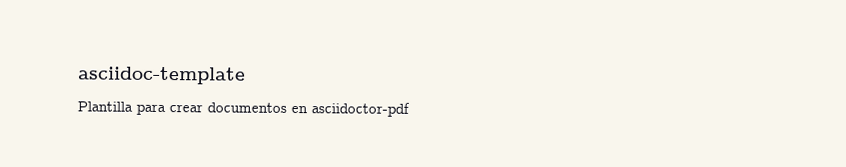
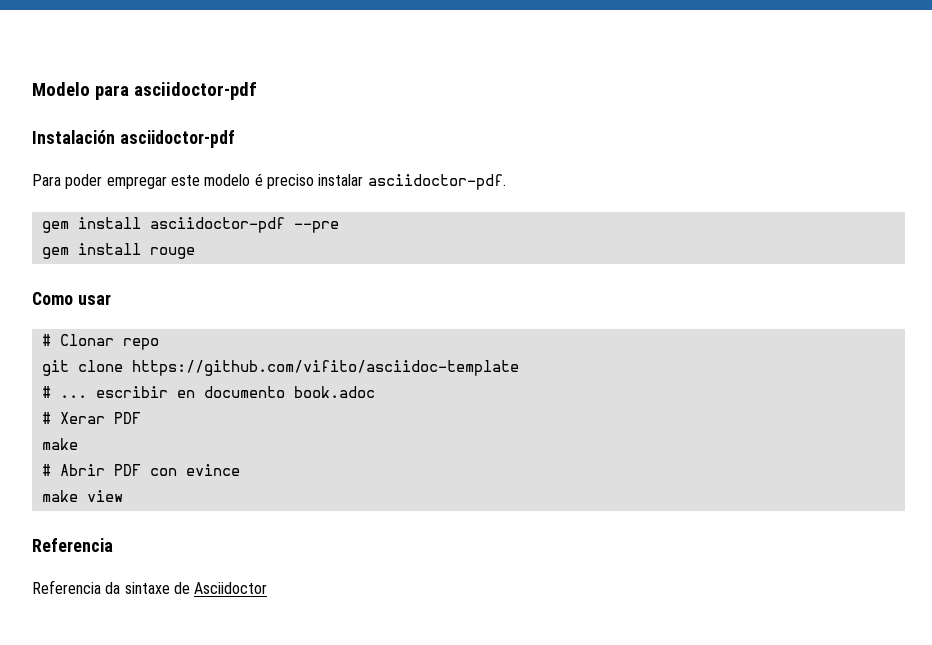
[77,66,246,85] [77,101,410,117] asciidoc-template // Plantilla para crear documentos en asciidoctor-pdf -> [32,82,257,100] [32,130,235,148] [32,173,506,190] [41,217,339,233] [41,243,195,259] [32,292,111,305] [41,334,159,350] [41,360,519,376] [41,386,375,398] [41,412,141,424] [41,438,78,450] [41,464,240,476] [41,490,123,502] [32,538,113,552] [32,580,268,594] Modelo para asciidoctor-pdf // Instalación asciidoctor-pdf // Para poder empregar este modelo é preciso instalar asciidoctor-pdf. // gem install asciidoctor-pdf --pre // gem install rouge // Como usar // # Clonar repo // git clone https://github.com/vifito/asciidoc-template // # ... escribir en documento book.adoc // # Xerar PDF // make // # Abrir PDF con evince // make view // Referencia // Referencia da sintaxe de Asciidoctor

